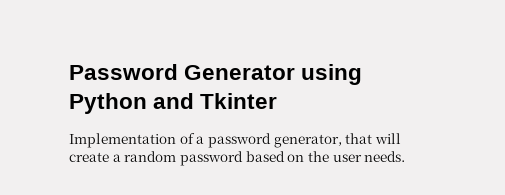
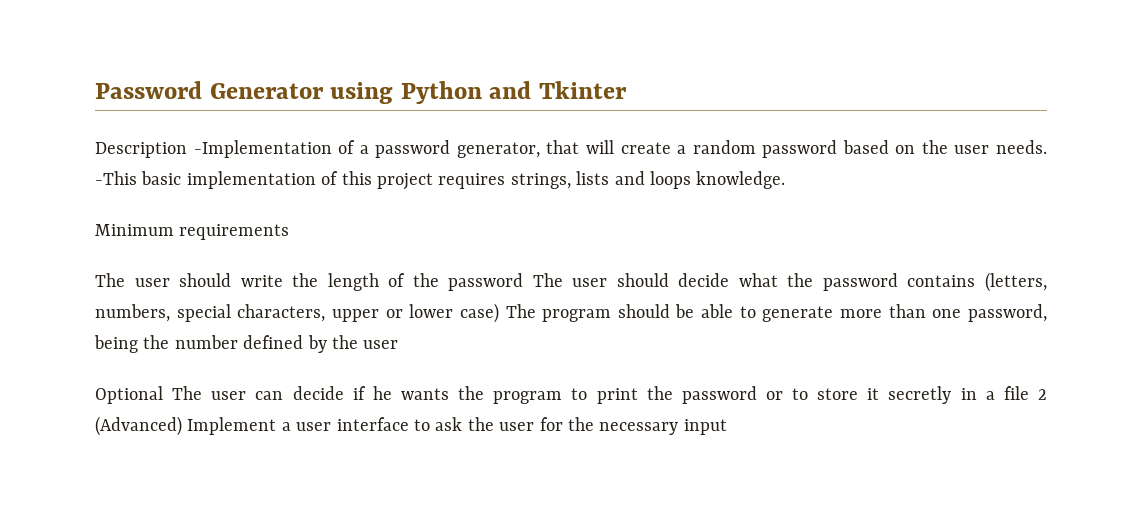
[69,133,176,148] Implementation -> [95,140,332,158] Description -Implementation
(406, 156) none -> [95,171,786,190] [95,224,290,240] [95,272,1047,292] [95,303,1047,323] [94,335,399,353] [95,386,1047,404] [95,416,727,436] -This basic implementation of this project requires strings, lists and loops knowledge. // Minimum requirements // The user should write the length of the password The user should decide what the password contains (letters, numbers, special characters, upper or lower case) The program should be able to generate more than one password, being the number defined by the user // Optional The user can decide if he wants the program to print the password or to store it secretly in a file 2 (Advanced) Implement a user interface to ask the user for the necessary input

